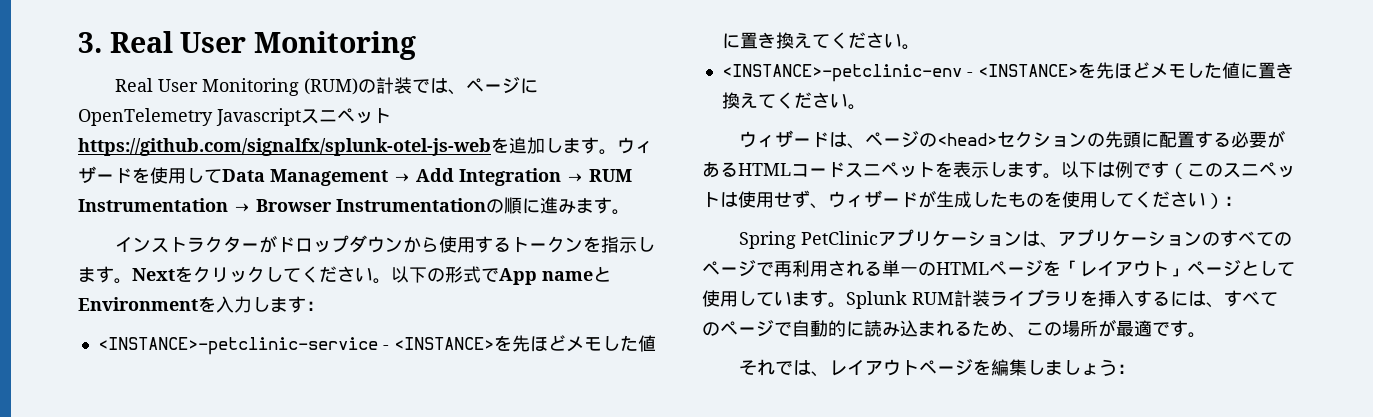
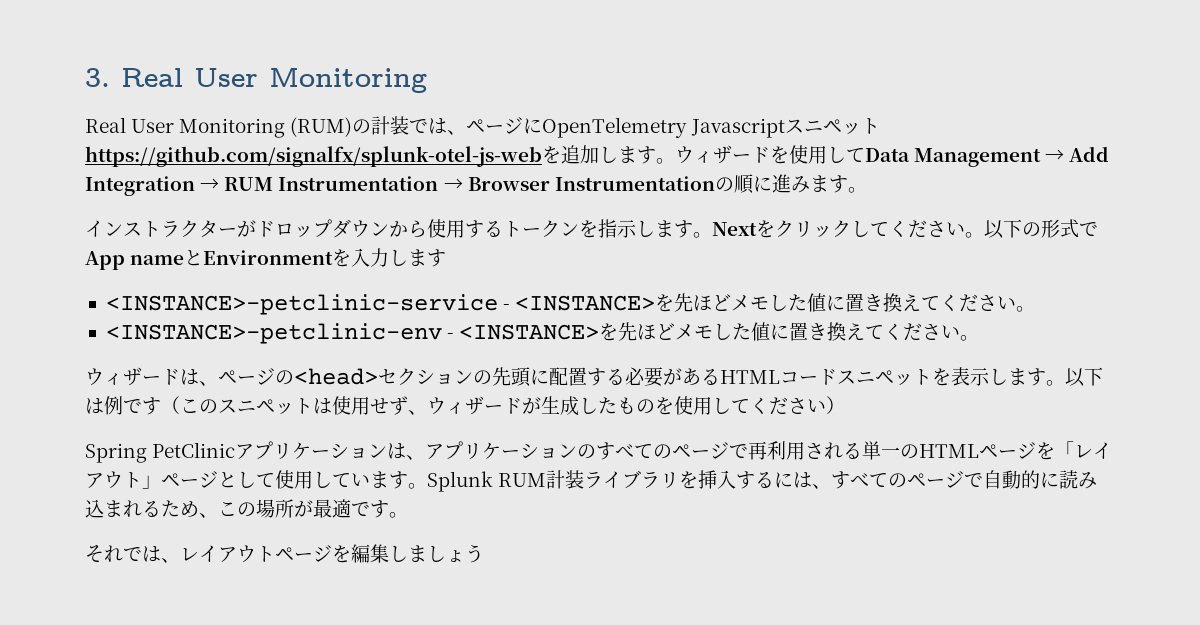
[306,301,324,311] ： -> (447, 258) none
[1224,196,1242,206] ： -> (845, 405) none
[1117,364,1136,374] ： -> (484, 553) none

